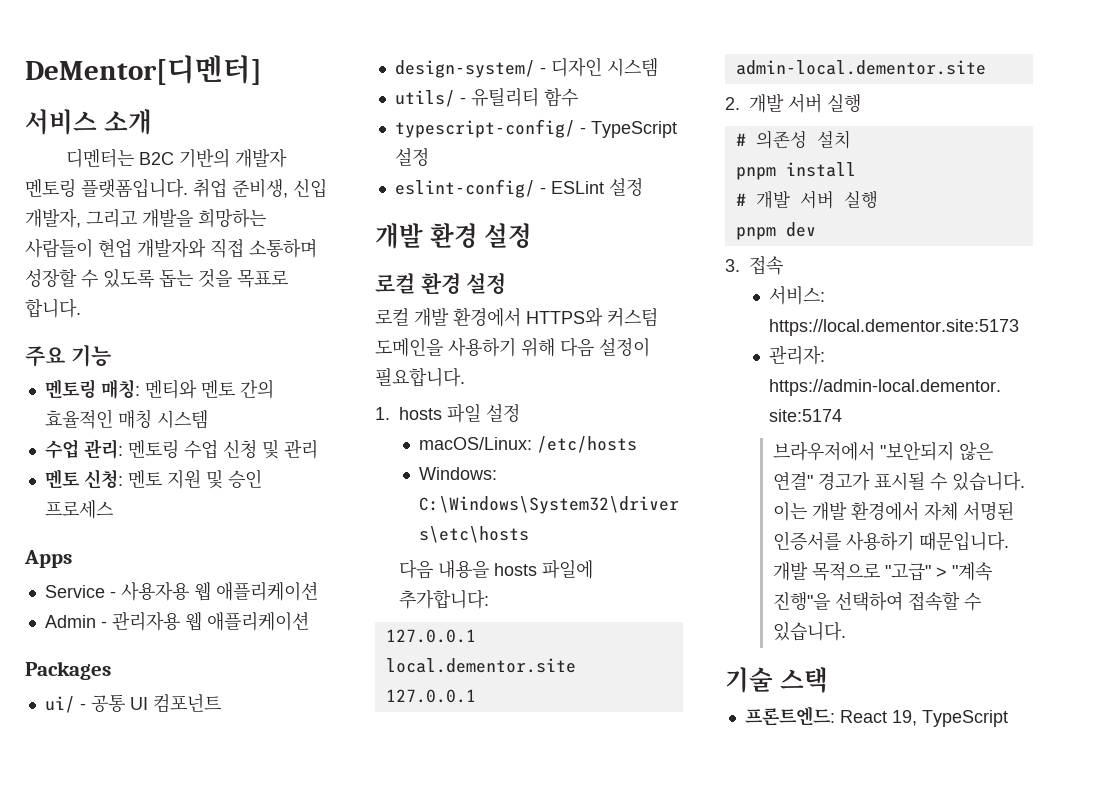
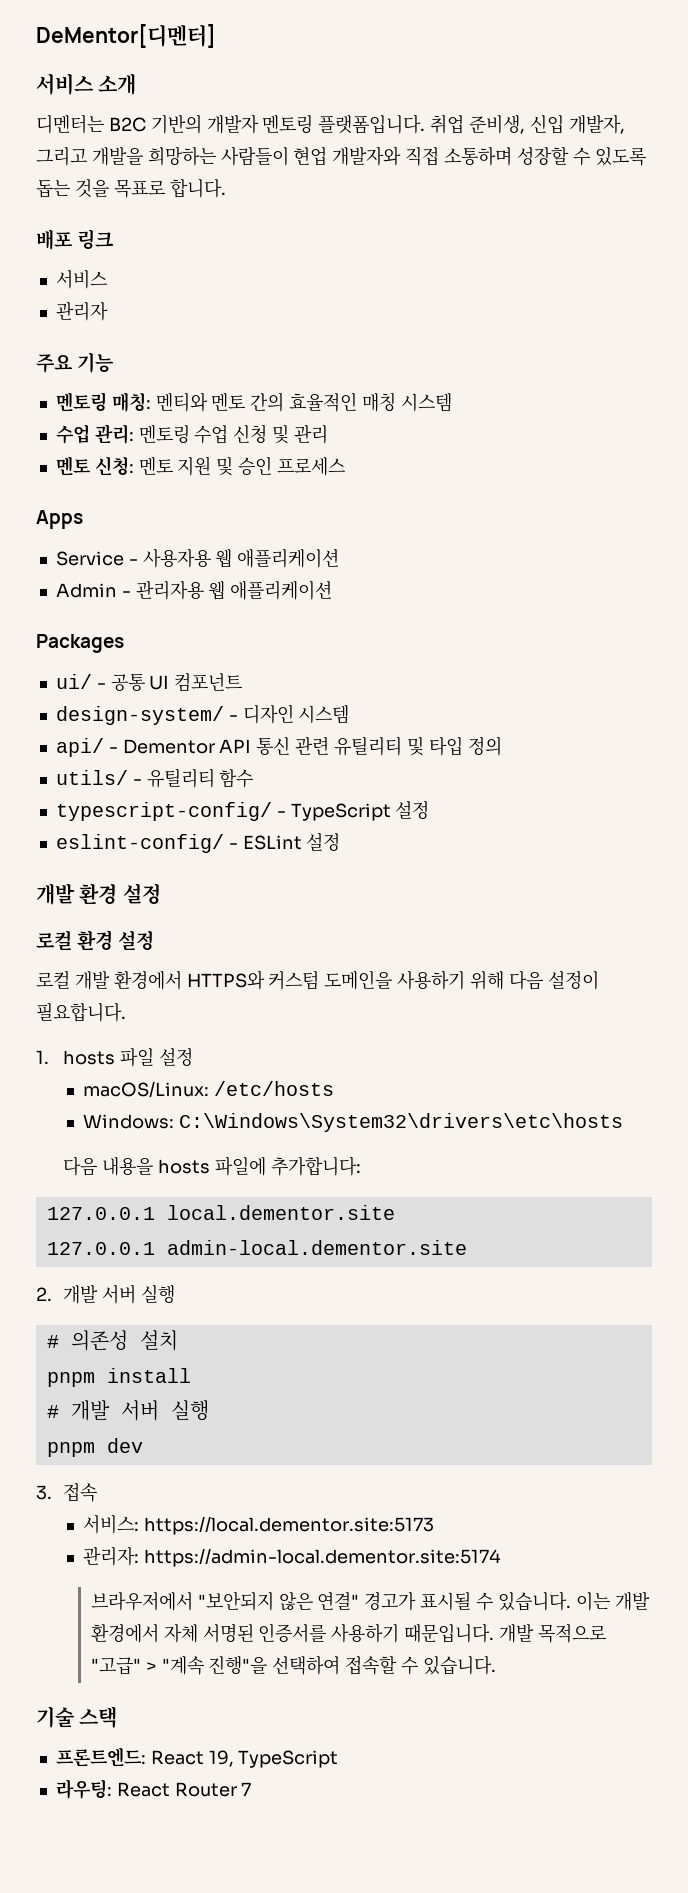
(81, 308) none -> [36,229,115,250] [55,270,107,289] [55,301,108,321] // 배포 링크 // 서비스 // 관리자
(658, 67) none -> [55,736,502,757] // api/ - Dementor API 통신 관련 유틸리티 및 타입 정의
(1008, 718) none -> [55,1779,252,1799] // 라우팅: React Router 7

